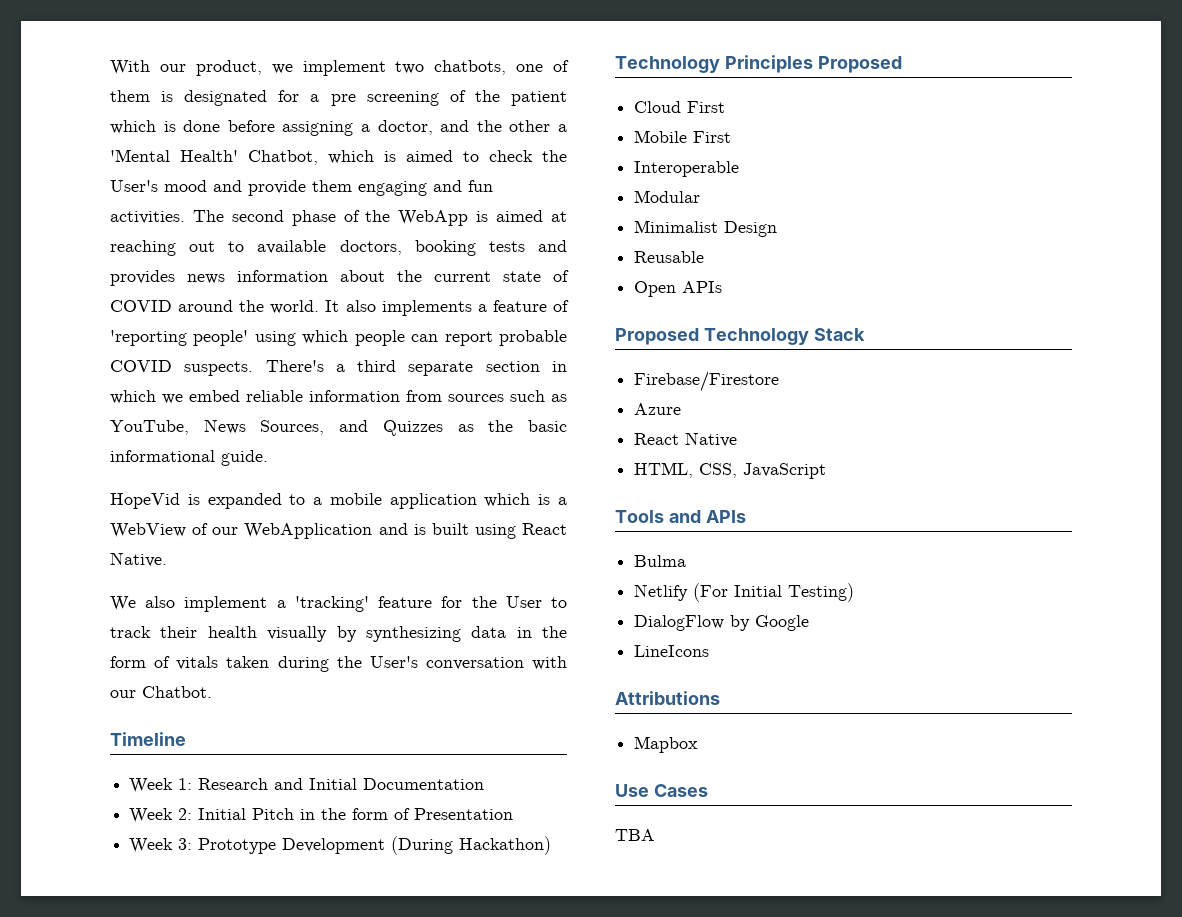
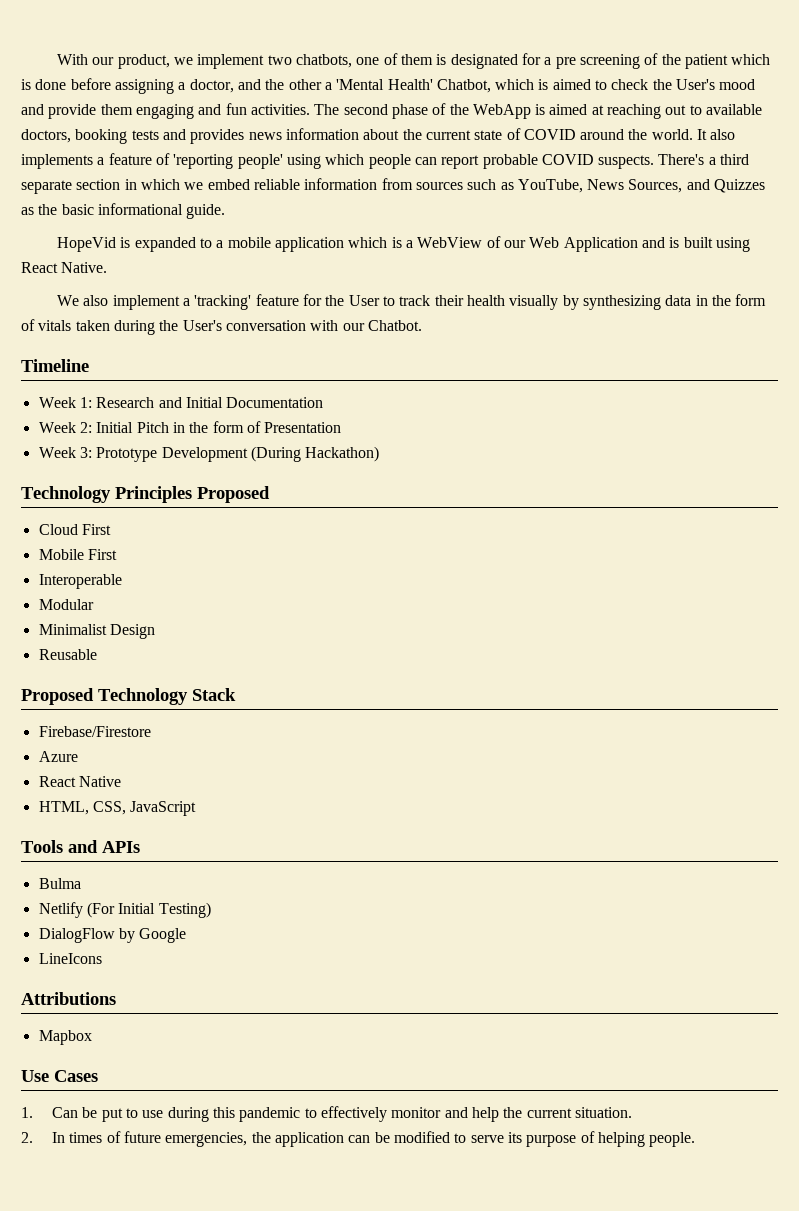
[244,523,373,539] WebApplication -> [529,237,638,252] Web Application
[634,281,723,297] // Open APIs -> (97, 654) none
[615,829,655,841] TBA -> [21,1106,632,1122] [21,1131,696,1147] 1. Can be put to use during this pandemic to effectively monitor and help the current situation. // 2. In times of future emergencies, the application can be modified to serve its purpose of helping people.

